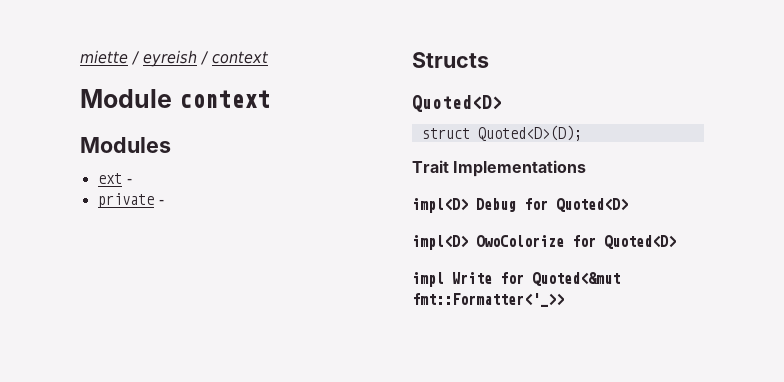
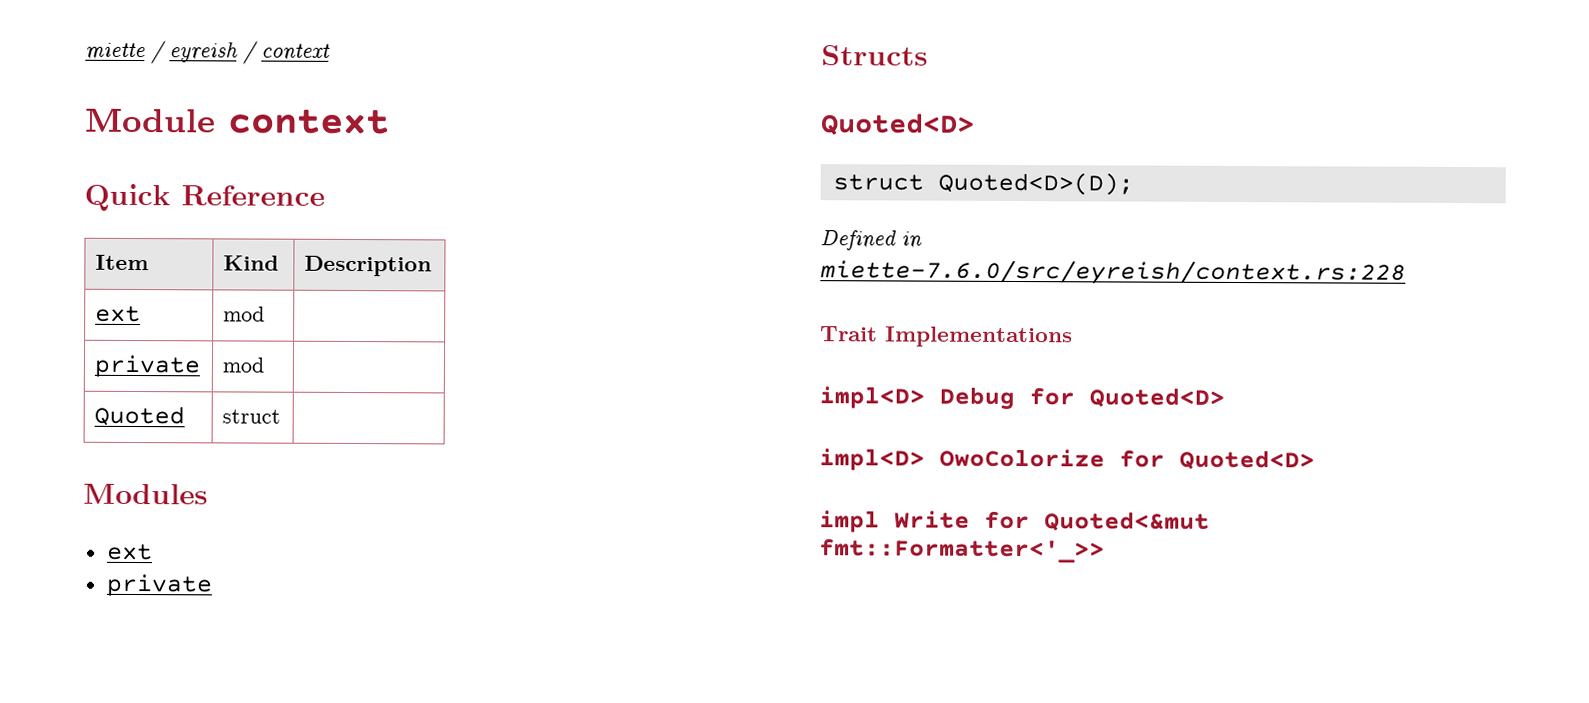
(270, 99) none -> [84,183,325,212] [95,254,150,271] [223,255,280,271] [304,255,433,277] [95,305,142,323] [223,306,266,322] [94,354,201,378] [222,357,265,373] [94,405,186,427] [222,409,282,424] // Quick Reference // Item | Kind | Description // ext | mod | // private | mod | // Quoted | struct |
[126,178,132,184] [97,193,164,208] - // private - -> [105,573,212,597] // private
(582, 133) none -> [820,230,922,251] [820,259,1406,286] // Defined in miette-7.6.0/src/eyreish/context.rs:228

